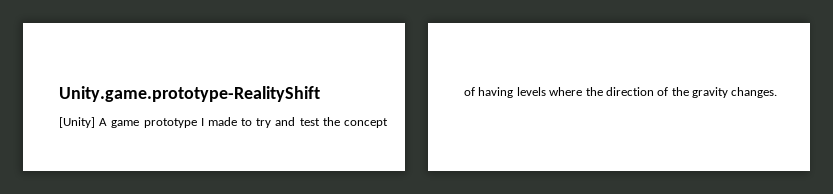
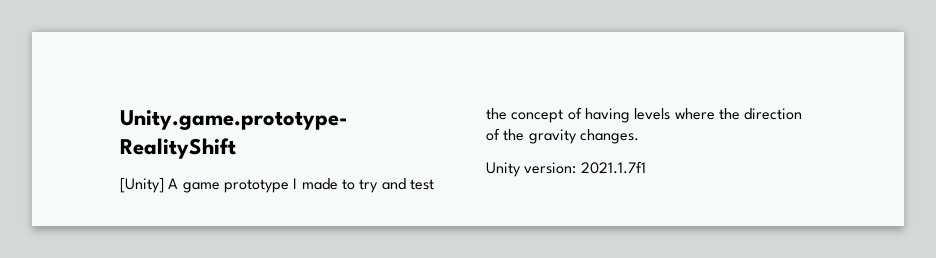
(778, 92) none -> [486,161,646,177] // Unity version: 2021.1.7f1

